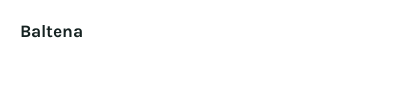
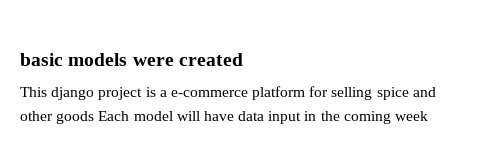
[20,25,83,38] Baltena -> [20,53,243,66] [20,86,436,100] [20,111,429,124] basic models were created // This django project is a e-commerce platform for selling spice and other goods Each model will have data input in the coming week

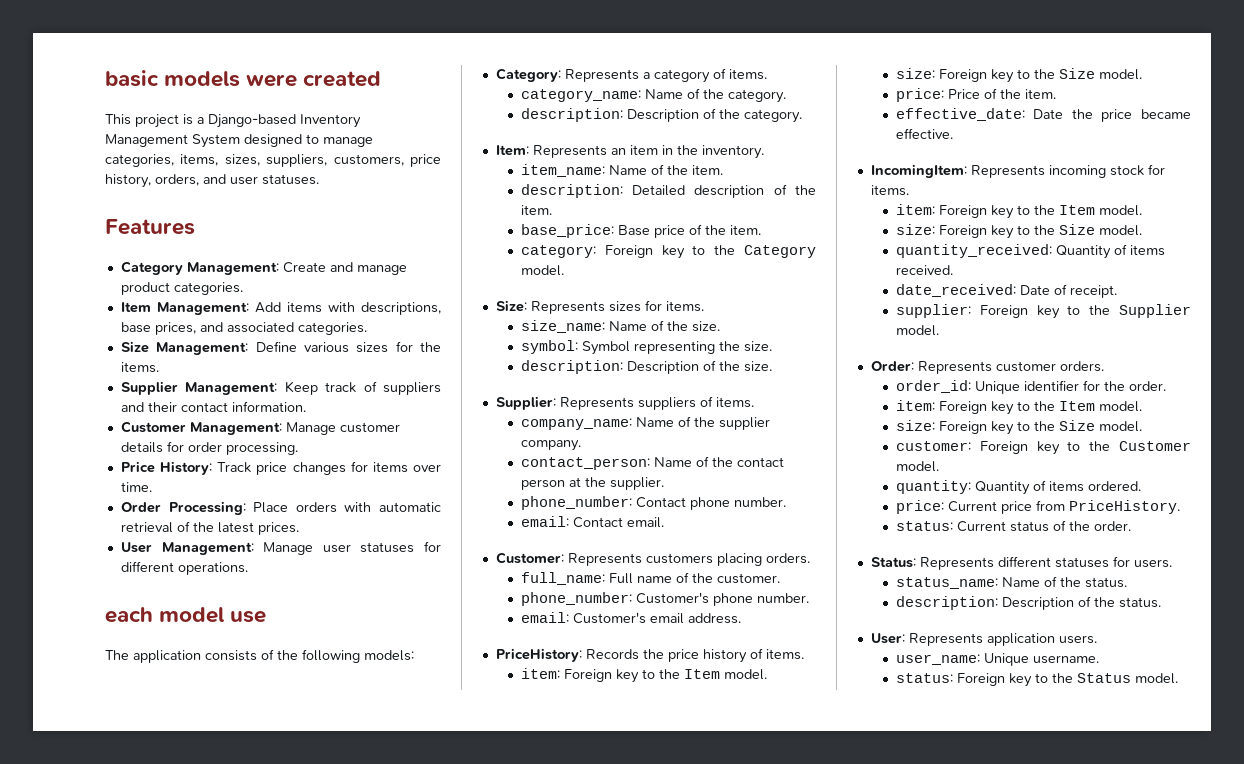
[51,87,95,100] django -> (131, 119) none
[170,86,436,100] [20,111,429,124] e-commerce platform for selling spice and other goods Each model will have data input in the coming week -> [208,114,361,128] [105,134,373,148] [105,154,441,167] [105,174,319,188] [105,219,195,235] [120,261,407,275] [120,282,243,295] [120,302,441,315] [120,322,367,335] [120,341,442,355] [120,362,159,373] [120,381,442,395] [120,401,306,412] [120,421,400,435] [120,441,298,455] [120,461,441,475] [120,482,152,492] [120,501,442,515] [120,521,299,535] [120,541,442,555] [120,561,248,575] [105,607,267,623] [105,649,414,663] [495,68,767,83] [520,88,786,103] [520,108,802,123] [495,145,764,159] [520,164,723,177] [520,184,816,198] [520,205,552,215] [520,224,761,238] [520,245,816,259] [520,265,564,276] [495,300,704,314] [520,320,720,333] [520,340,772,355] [520,360,772,374] [495,396,754,410] [520,416,770,430] [520,440,581,451] [520,456,784,470] [520,477,664,490] [520,496,786,510] [520,516,664,528] [495,552,810,566] [520,572,780,585] [520,592,809,606] [520,612,741,624] [495,648,804,663] [520,668,767,683] [895,68,1142,83] [895,88,1056,102] [895,108,1191,122] [895,128,953,139] [870,164,1165,178] [870,185,909,196] [895,204,1142,219] [895,224,1142,239] [895,244,1165,259] [895,265,953,275] [895,284,1117,298] [895,304,1191,319] [895,325,939,336] [870,361,1104,374] [895,380,1166,394] [895,400,1142,415] [895,420,1142,435] [895,441,1191,455] [895,461,939,472] [895,480,1141,495] [895,500,1180,514] [895,520,1131,532] [870,556,1172,570] [895,576,1127,589] [895,596,1161,610] [870,633,1097,646] [895,653,1099,666] [895,673,1178,687] Django-based Inventory Management System designed to manage categories, items, sizes, suppliers, customers, price history, orders, and user statuses. // Features // Category Management: Create and manage product categories. // Item Management: Add items with descriptions, base prices, and associated categories. // Size Management: Define various sizes for the items. // Supplier Management: Keep track of suppliers and their contact information. // Customer Management: Manage customer details for order processing. // Price History: Track price changes for items over time. // Order Processing: Place orders with automatic retrieval of the latest prices. // User Management: Manage user statuses for different operations. // each model use // The application consists of the following models: // Category: Represents a category of items. // category_name: Name of the category. // description: Description of the category. // Item: Represents an item in the inventory. // item_name: Name of the item. // description: Detailed description of the item. // base_price: Base price of the item. // category: Foreign key to the Category model. // Size: Represents sizes for items. // size_name: Name of the size. // symbol: Symbol representing the size. // description: Description of the size. // Supplier: Represents suppliers of items. // company_name: Name of the supplier company. // contact_person: Name of the contact person at the supplier. // phone_number: Contact phone number. // email: Contact email. // Customer: Represents customers placing orders. // full_name: Full name of the customer. // phone_number: Customer's phone number. // email: Customer's email address. // PriceHistory: Records the price history of items. // item: Foreign key to the Item model. // size: Foreign key to the Size model. // price: Price of the item. // effective_date: Date the price became effective. // IncomingItem: Represents incoming stock for items. // item: Foreign key to the Item model. // size: Foreign key to the Size model. // quantity_received: Quantity of items received. // date_received: Date of receipt. // supplier: Foreign key to the Supplier model. // Order: Represents customer orders. // order_id: Unique identifier for the order. // item: Foreign key to the Item model. // size: Foreign key to the Size model. // customer: Foreign key to the Customer model. // quantity: Quantity of items ordered. // price: Current price from PriceHistory. // status: Current status of the order. // Status: Represents different statuses for users. // status_name: Name of the status. // description: Description of the status. // User: Represents application users. // user_name: Unique username. // status: Foreign key to the Status model.

